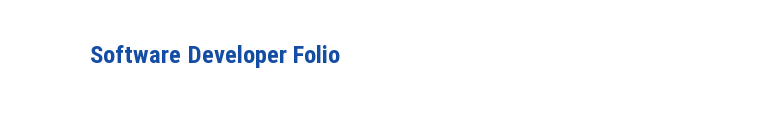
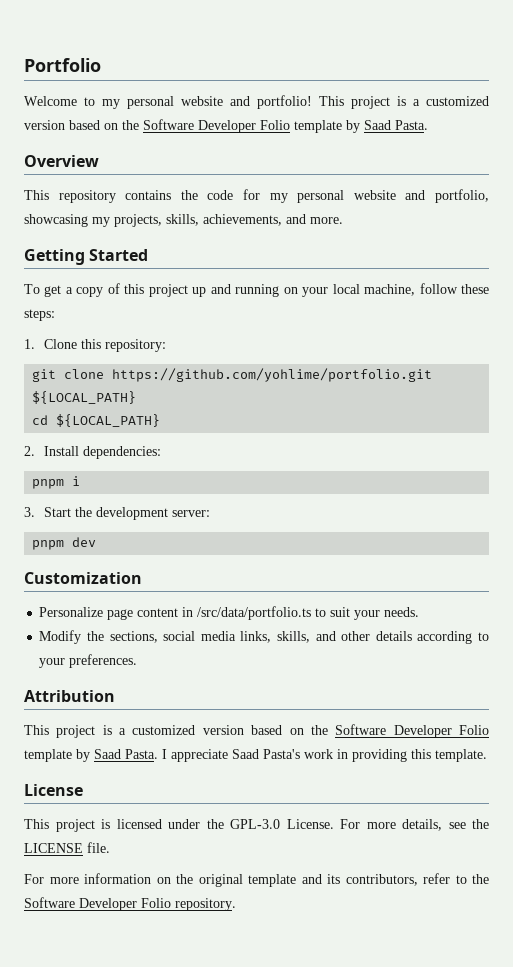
[90,45,341,68] Software Developer Folio -> [24,58,101,72] [24,95,489,109] [24,119,428,133] [24,155,99,167] [24,189,490,203] [24,214,343,227] [24,249,149,265] [24,283,489,297] [24,309,55,321] [24,339,166,352] [32,368,433,382] [32,391,137,404] [32,414,161,427] [24,446,161,459] [32,476,81,489] [24,507,210,520] [32,537,97,550] [24,572,142,584] [39,606,420,620] [39,630,490,644] [39,654,138,668] [24,690,115,702] [24,724,490,738] [24,749,487,762] [24,784,83,796] [24,819,489,832] [24,842,110,853] [24,873,489,887] [24,897,236,911] Portfolio // Welcome to my personal website and portfolio! This project is a customized version based on the Software Developer Folio template by Saad Pasta. // Overview // This repository contains the code for my personal website and portfolio, showcasing my projects, skills, achievements, and more. // Getting Started // To get a copy of this project up and running on your local machine, follow these steps: // 1. Clone this repository: // git clone https://github.com/yohlime/portfolio.git ${LOCAL_PATH} // cd ${LOCAL_PATH} // 2. Install dependencies: // pnpm i // 3. Start the development server: // pnpm dev // Customization // Personalize page content in /src/data/portfolio.ts to suit your needs. // Modify the sections, social media links, skills, and other details according to your preferences. // Attribution // This project is a customized version based on the Software Developer Folio template by Saad Pasta. I appreciate Saad Pasta's work in providing this template. // License // This project is licensed under the GPL-3.0 License. For more details, see the LICENSE file. // For more information on the original template and its contributors, refer to the Software Developer Folio repository.

